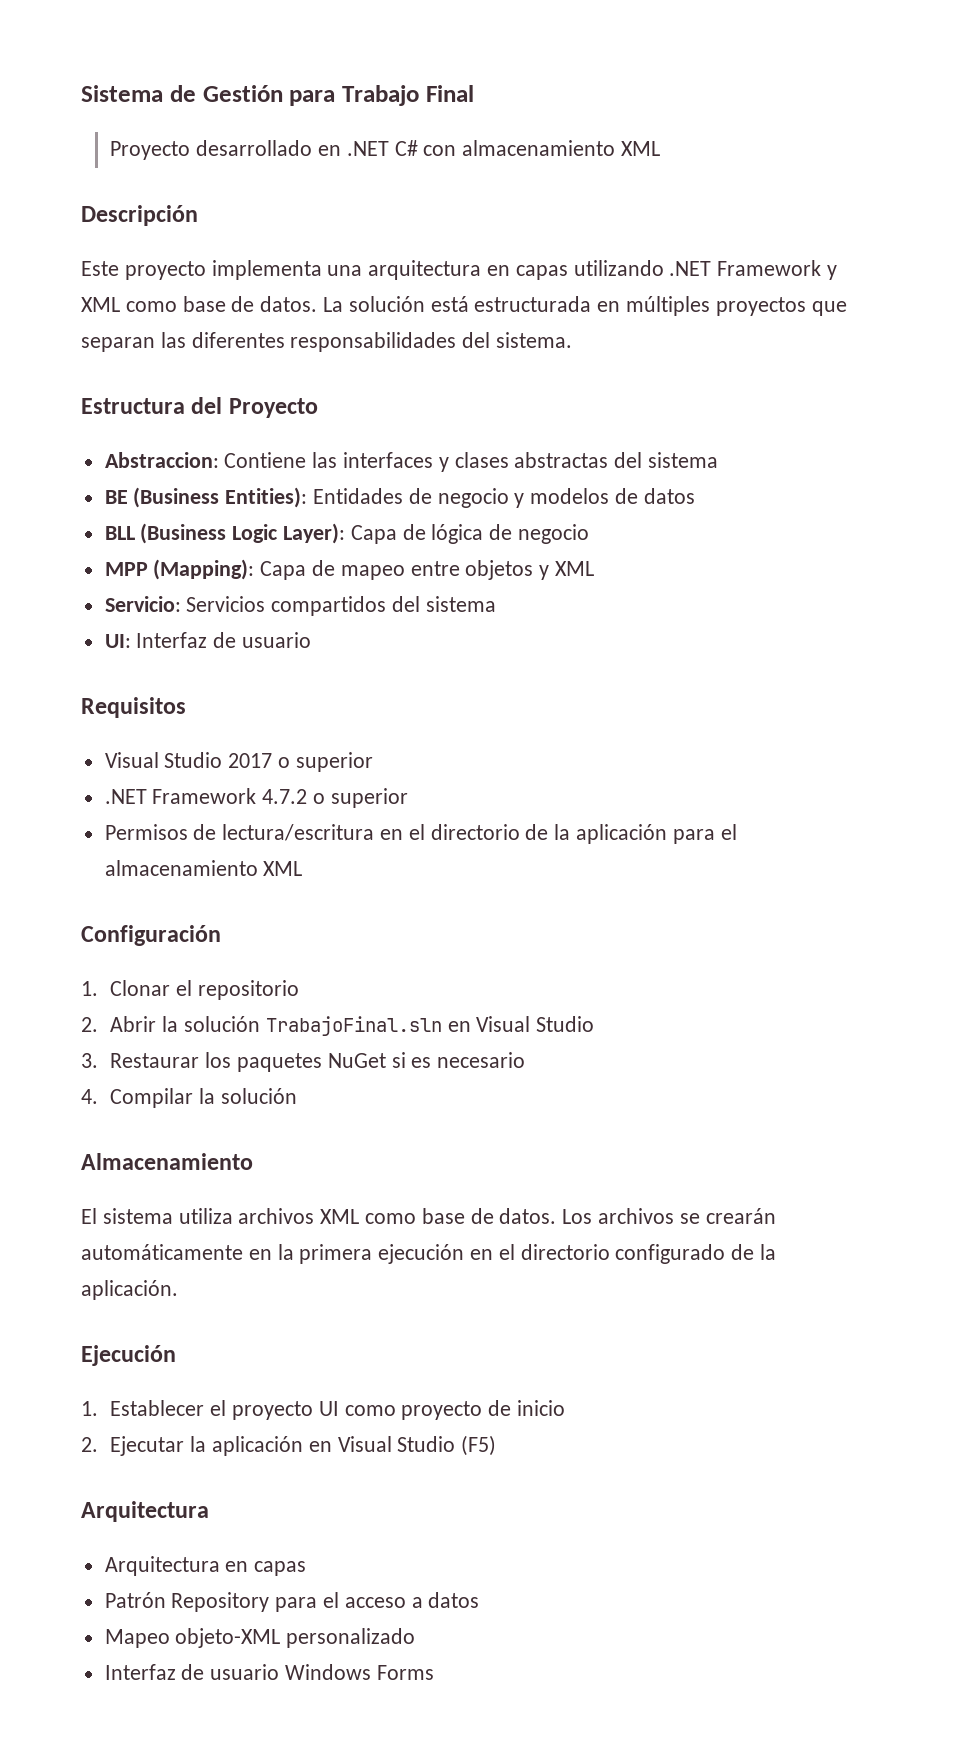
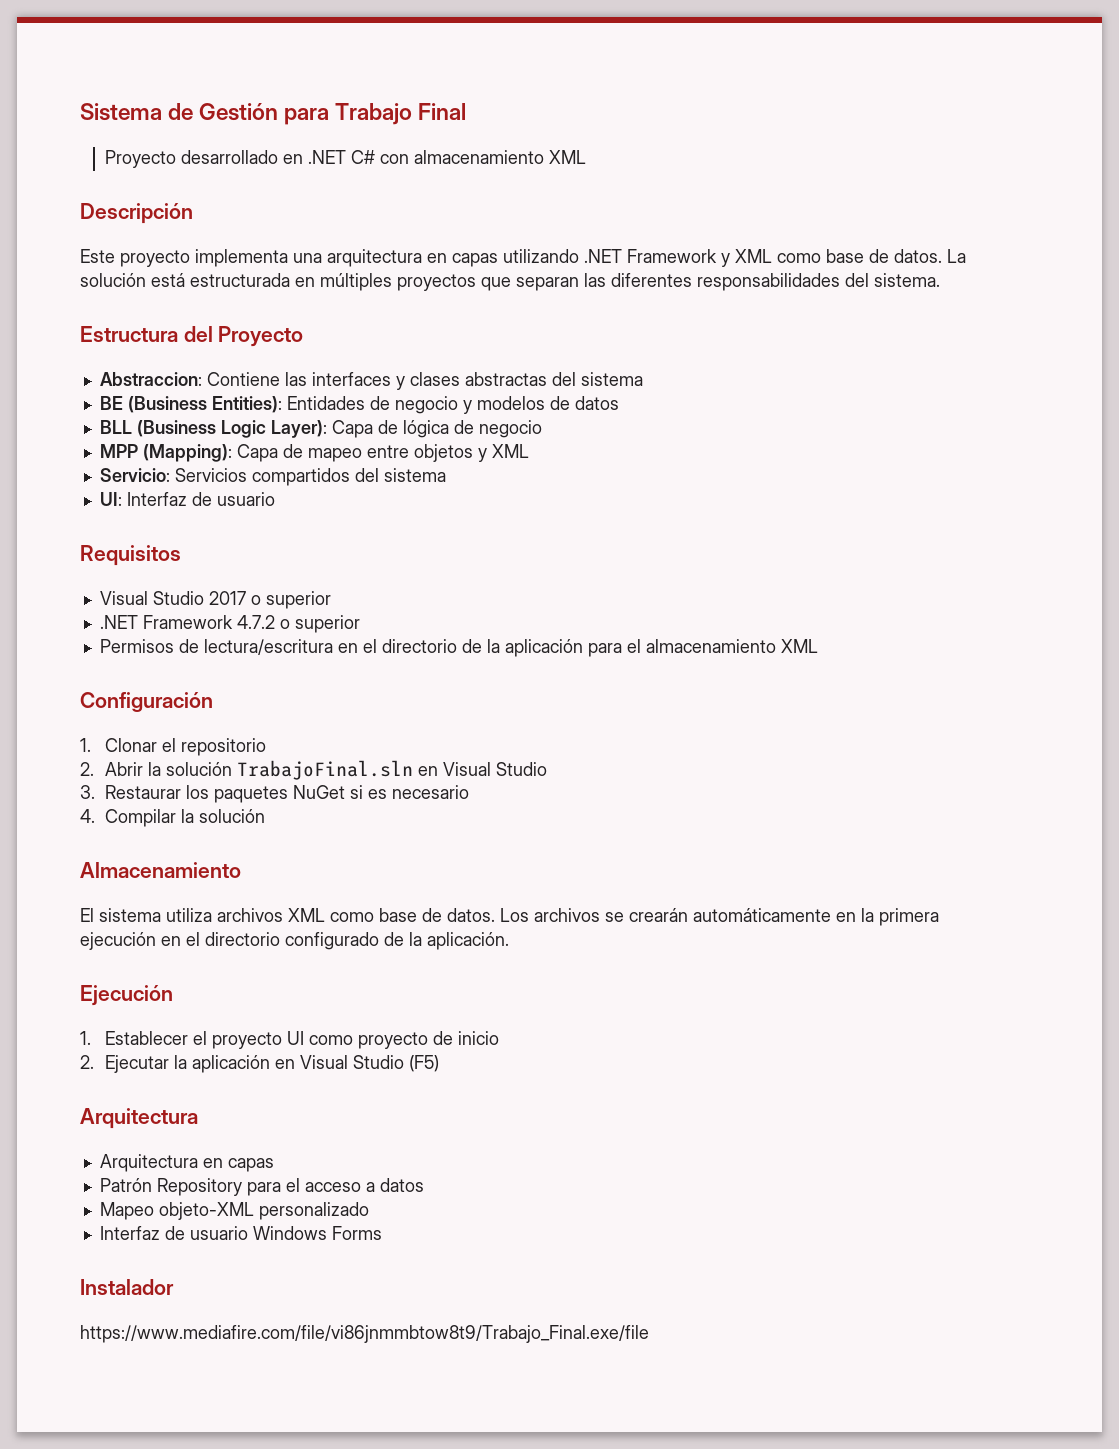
(434, 1672) none -> [80,1279,174,1295] [80,1325,649,1343] // Instalador // https://www.mediafire.com/file/vi86jnmmbtow8t9/Trabajo_Final.exe/file

